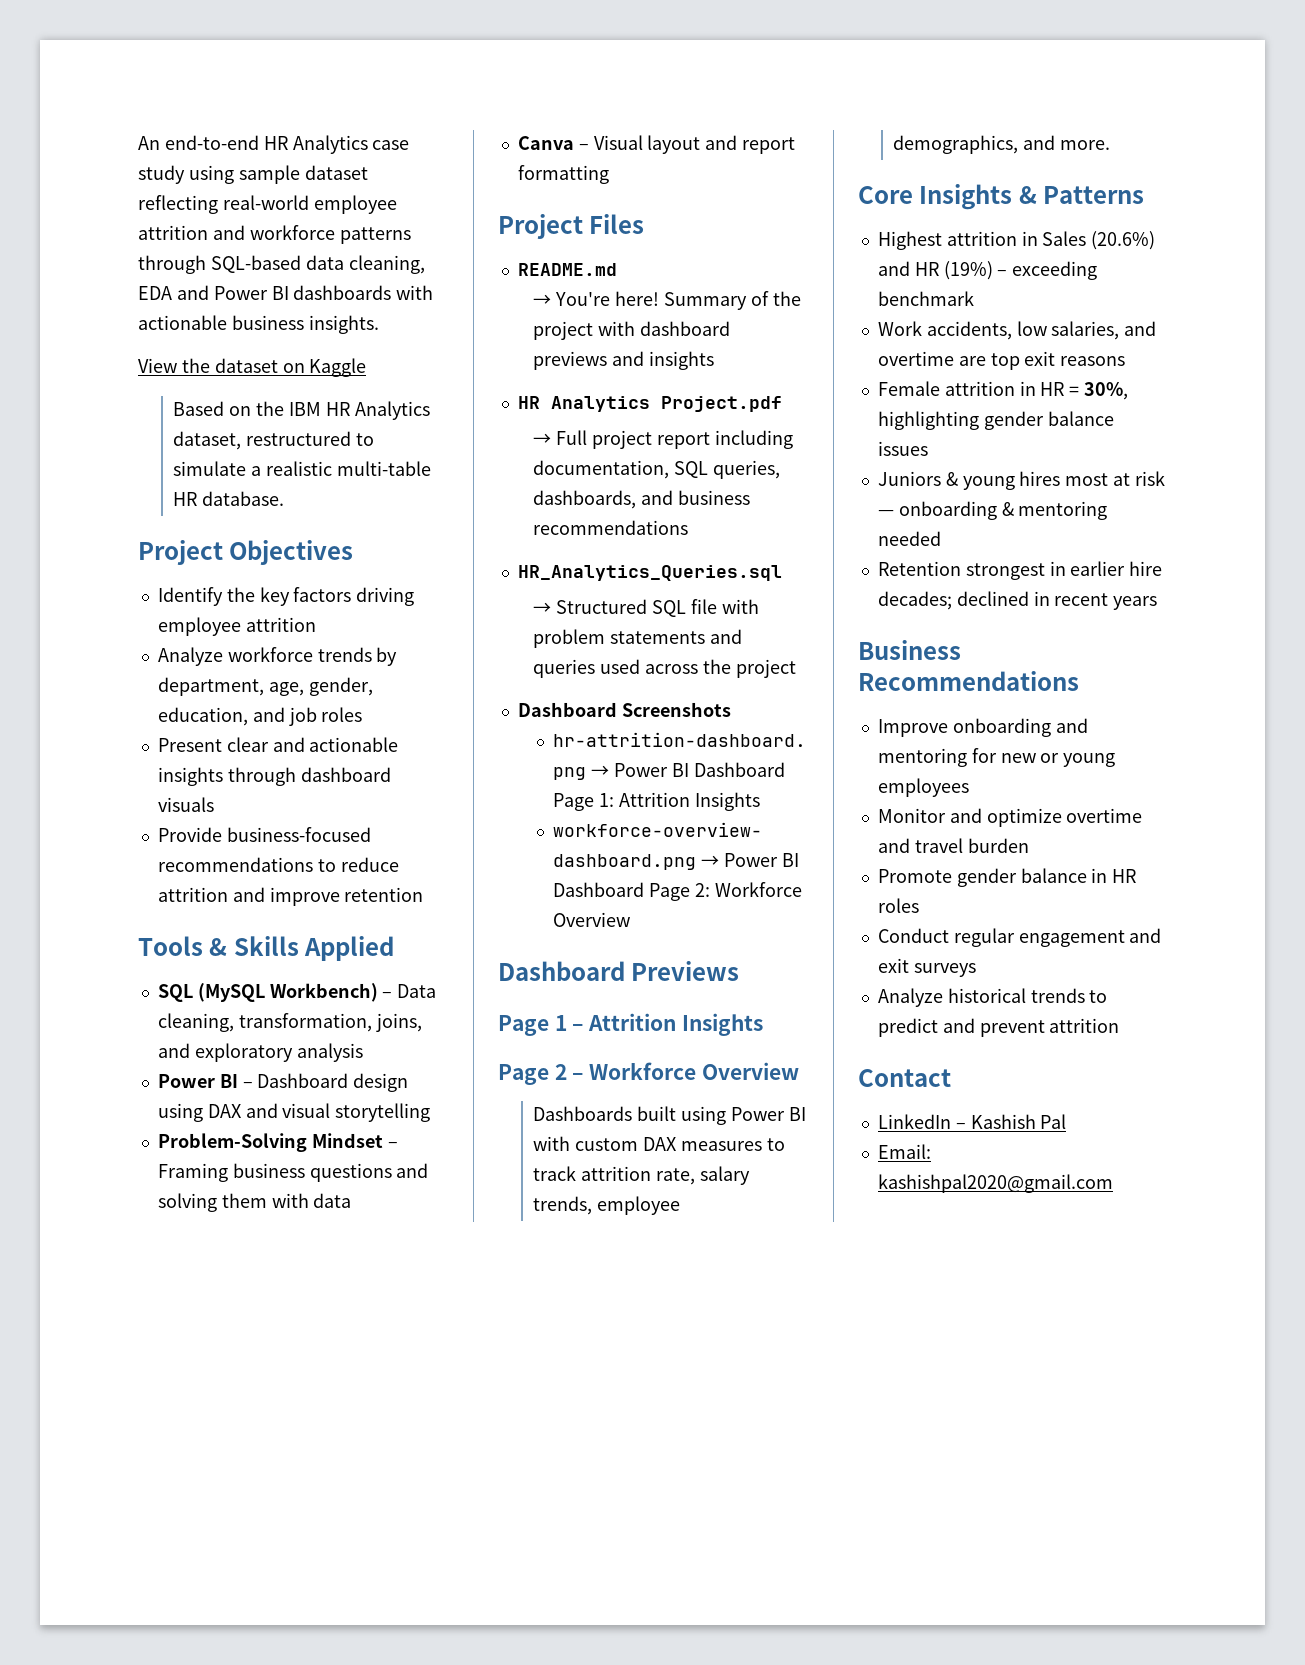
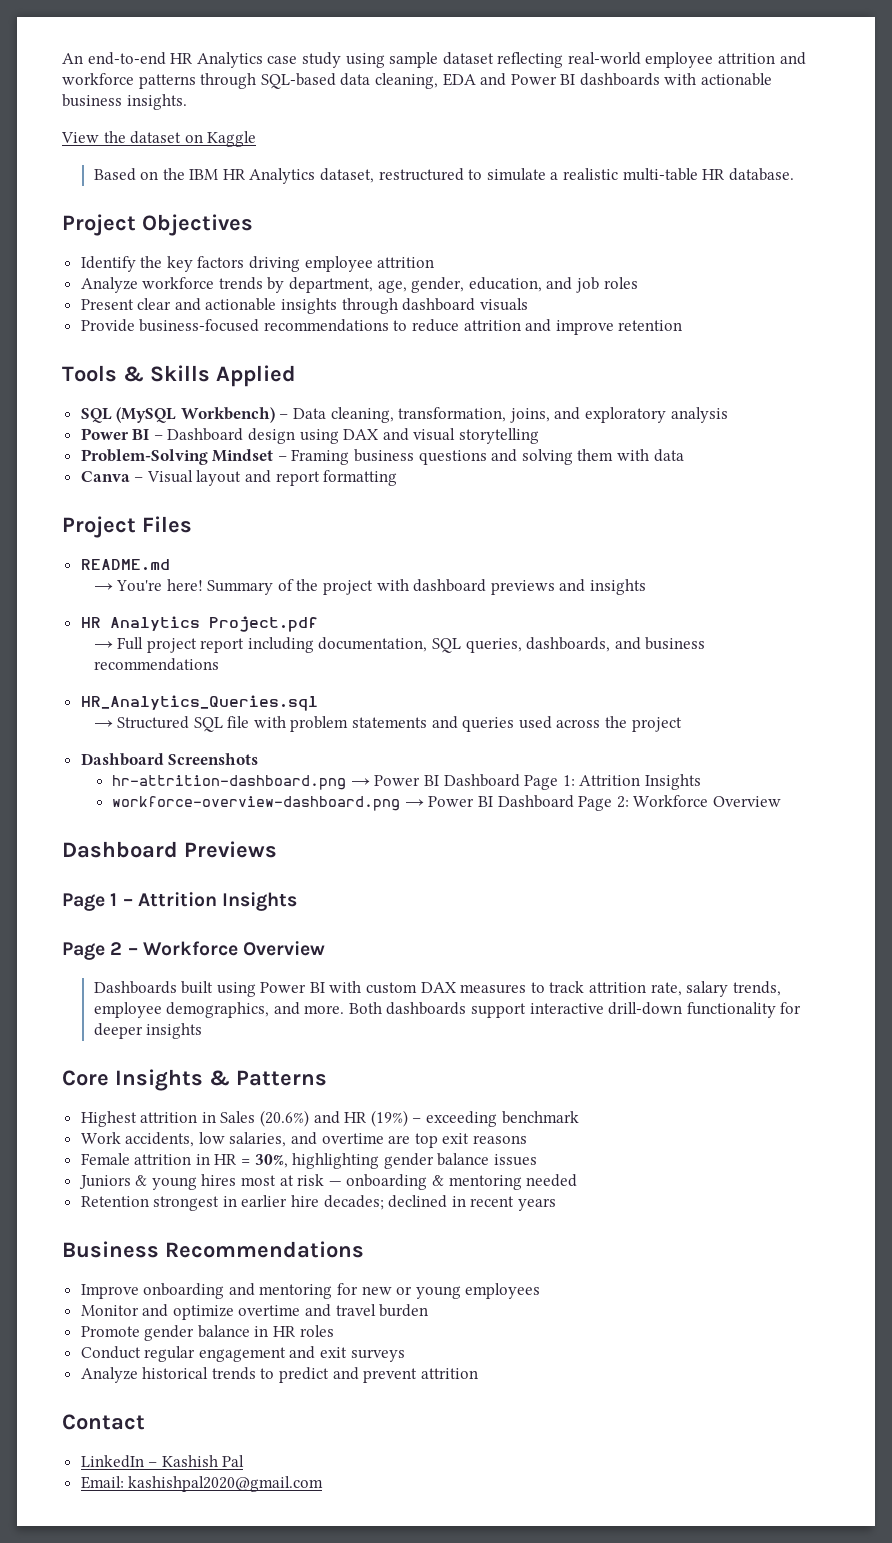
(1110, 145) none -> [348,1002,802,1018] [93,1023,203,1039] Both dashboards support interactive drill-down functionality for deeper insights

